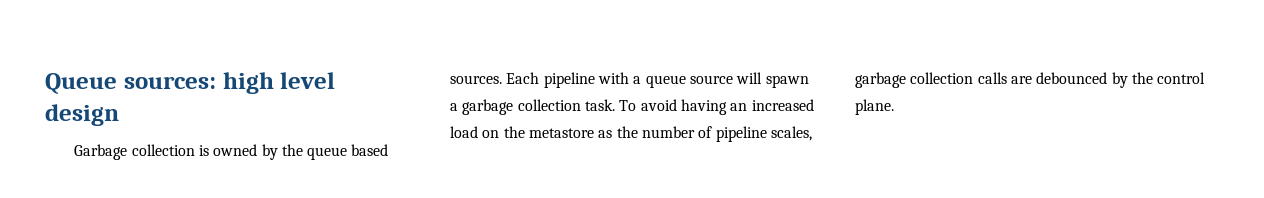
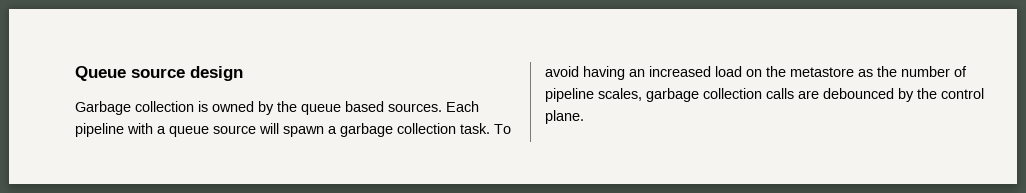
[123,72,336,94] sources: high level -> [131,68,185,78] source

